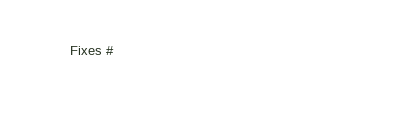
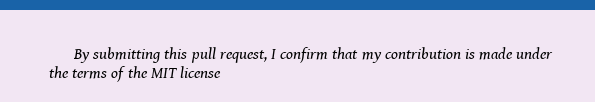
[70,46,114,55] Fixes # -> [73,47,554,63] [49,66,221,82] By submitting this pull request, I confirm that my contribution is made under the terms of the MIT license

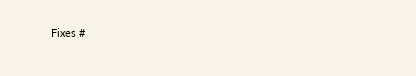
[73,47,554,63] [49,66,221,82] By submitting this pull request, I confirm that my contribution is made under the terms of the MIT license -> [51,28,86,37] Fixes #

